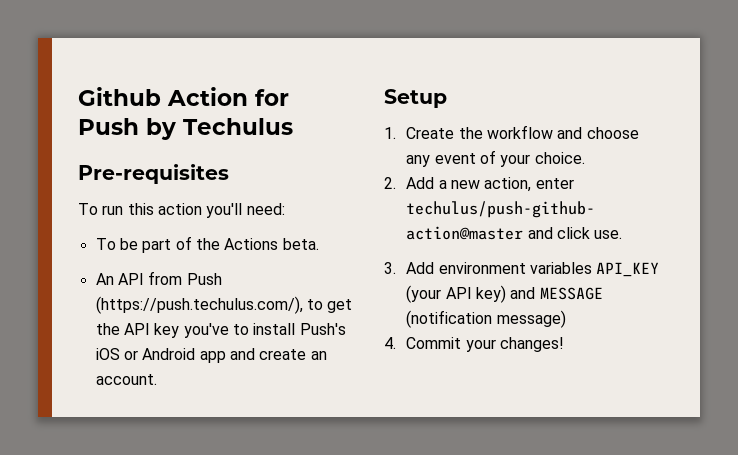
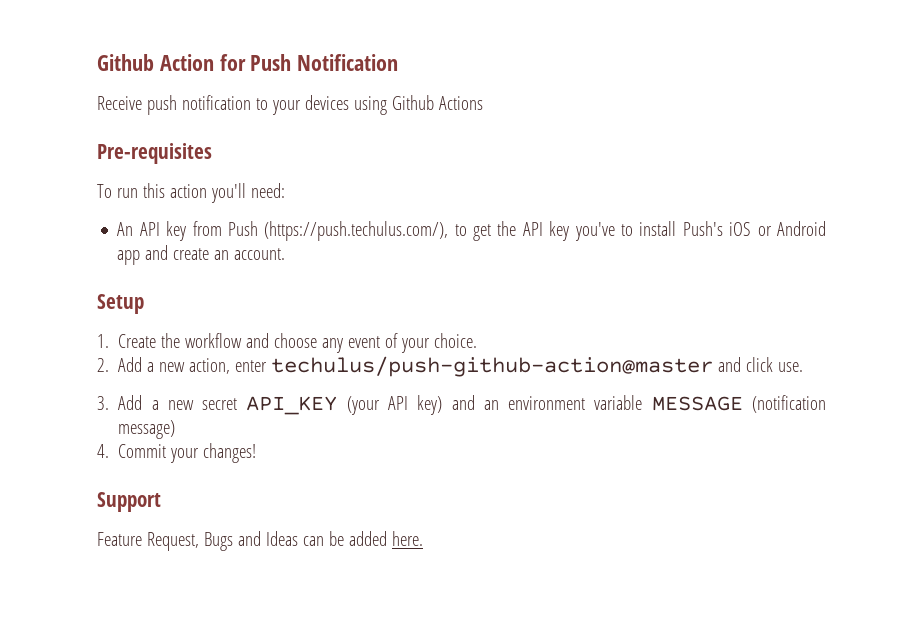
[146,118,293,140] by Techulus -> [297,54,399,71] [97,95,483,115] Notification // Receive push notification to your devices using Github Actions
[95,236,319,253] // To be part of the Actions beta. -> (285, 190) none
(144, 279) none -> [166,221,187,241] key
[438,262,593,274] environment variables -> [151,398,238,410] a new secret
(536, 293) none -> [483,395,643,410] an environment variable
(565, 344) none -> [97,492,161,512] [97,531,423,551] // Support // Feature Request, Bugs and Ideas can be added here.

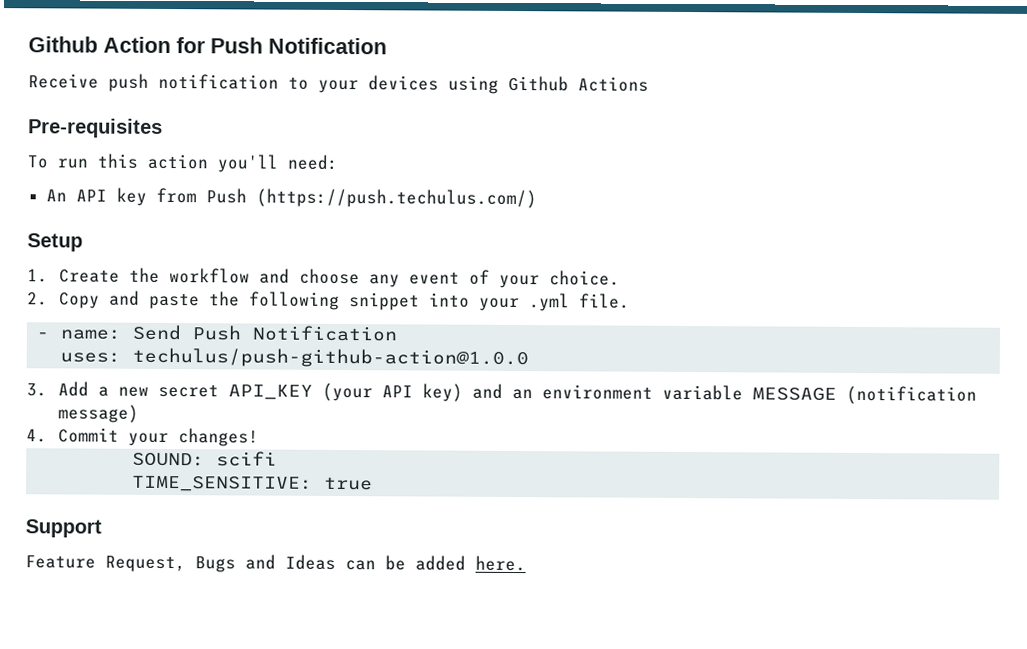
[264,221,826,241] [117,245,286,265] (https://push.techulus.com/), to get the API key you've to install Push's iOS or Android app and create an account. -> [255,188,537,209] (https://push.techulus.com/)
[118,356,804,377] Add a new action, enter techulus/push-github-action@master and click use. -> [58,290,630,312] [36,324,398,342] [60,347,530,369] Copy and paste the following snippet into your .yml file. // - name: Send Push Notification // uses: techulus/push-github-action@1.0.0
(257, 453) none -> [132,451,278,467] [132,475,374,492] // SOUND: scifi // TIME_SENSITIVE: true

